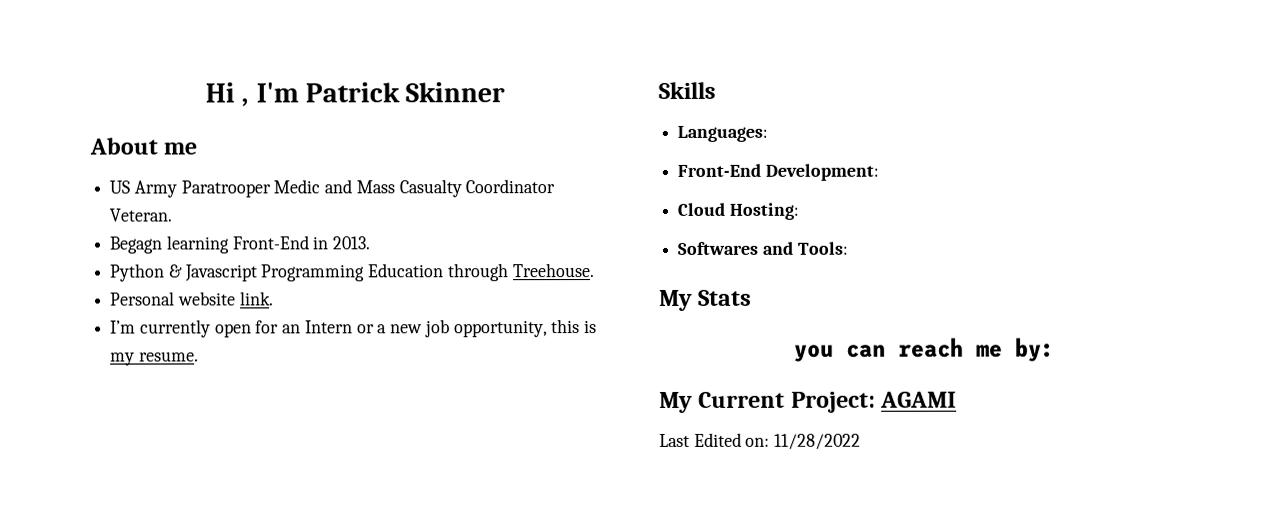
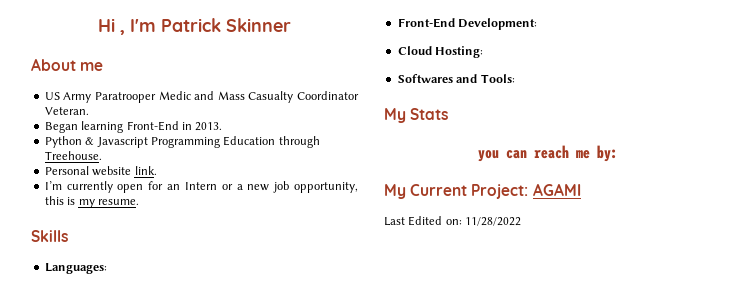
[109,236,163,254] Begagn -> [44,122,78,133] Began

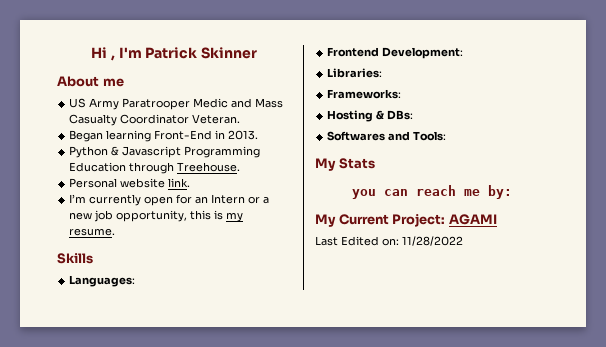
[397,18,455,28] Front-End -> [327,47,380,57] Frontend
[397,46,484,58] Cloud Hosting: -> [327,68,383,78] [327,89,402,99] [327,110,414,122] Libraries: // Frameworks: // Hosting & DBs:

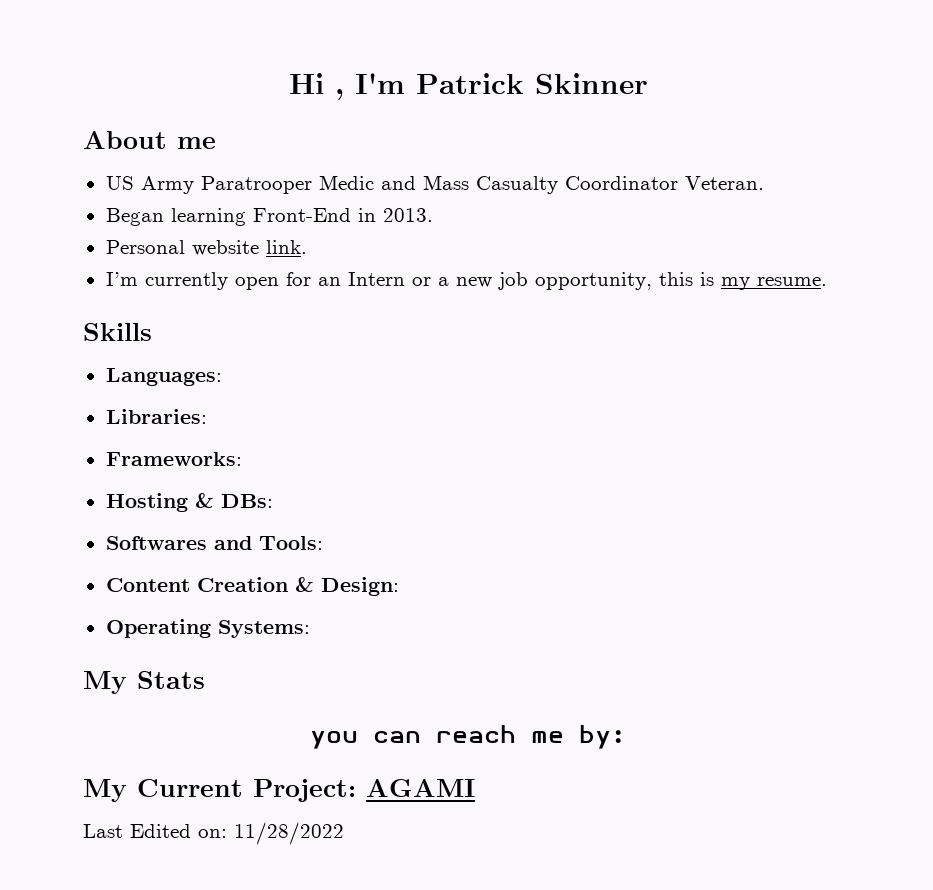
[69,146,261,158] [69,162,241,174] // Python & Javascript Programming Education through Treehouse. -> (433, 215) none
[327,47,464,59] // Frontend Development: -> (222, 377) none
(447, 136) none -> [105,577,399,596] [105,619,310,638] // Content Creation & Design: // Operating Systems:

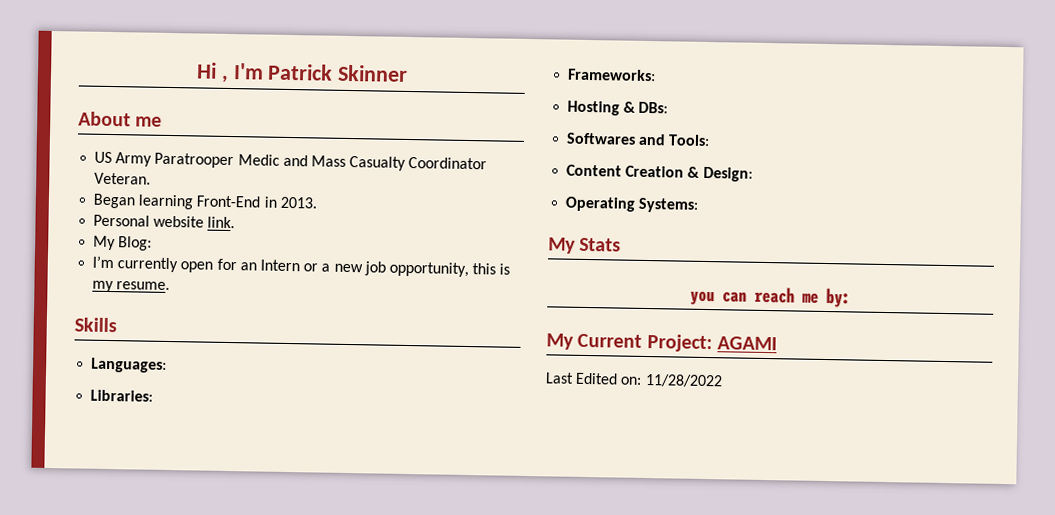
(307, 247) none -> [93,235,153,251] // My Blog:

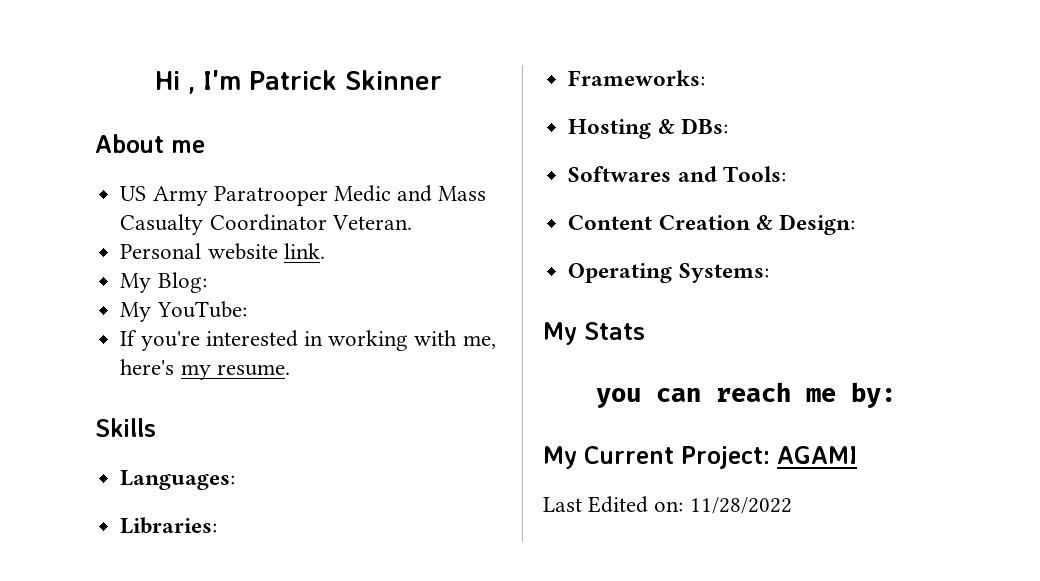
[93,193,317,210] // Began learning Front-End in 2013. -> (412, 222) none
[92,255,511,278] I’m currently open for an Intern or a new job opportunity, this is -> [120,301,247,322] [120,330,496,351] [120,359,175,375] My YouTube: // If you're interested in working with me, here's

